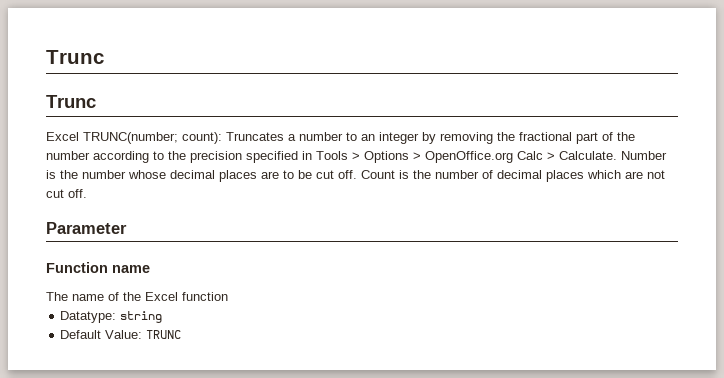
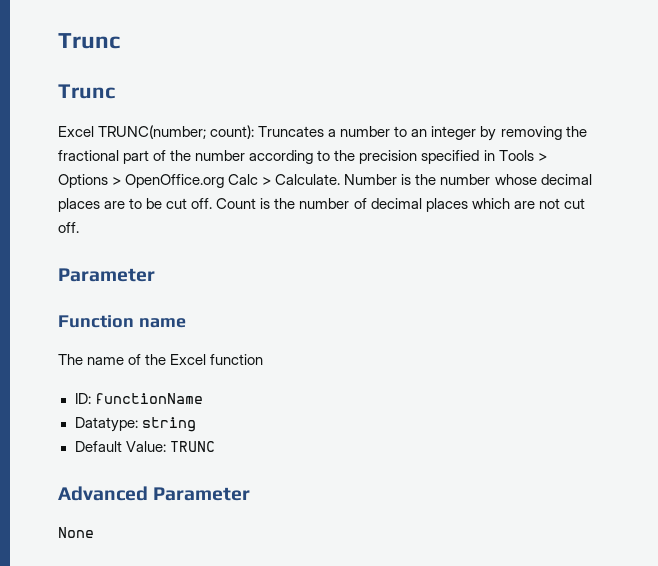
(228, 296) none -> [74,393,203,404] // ID: functionName
(182, 334) none -> [58,486,251,501] [58,527,94,538] // Advanced Parameter // None

